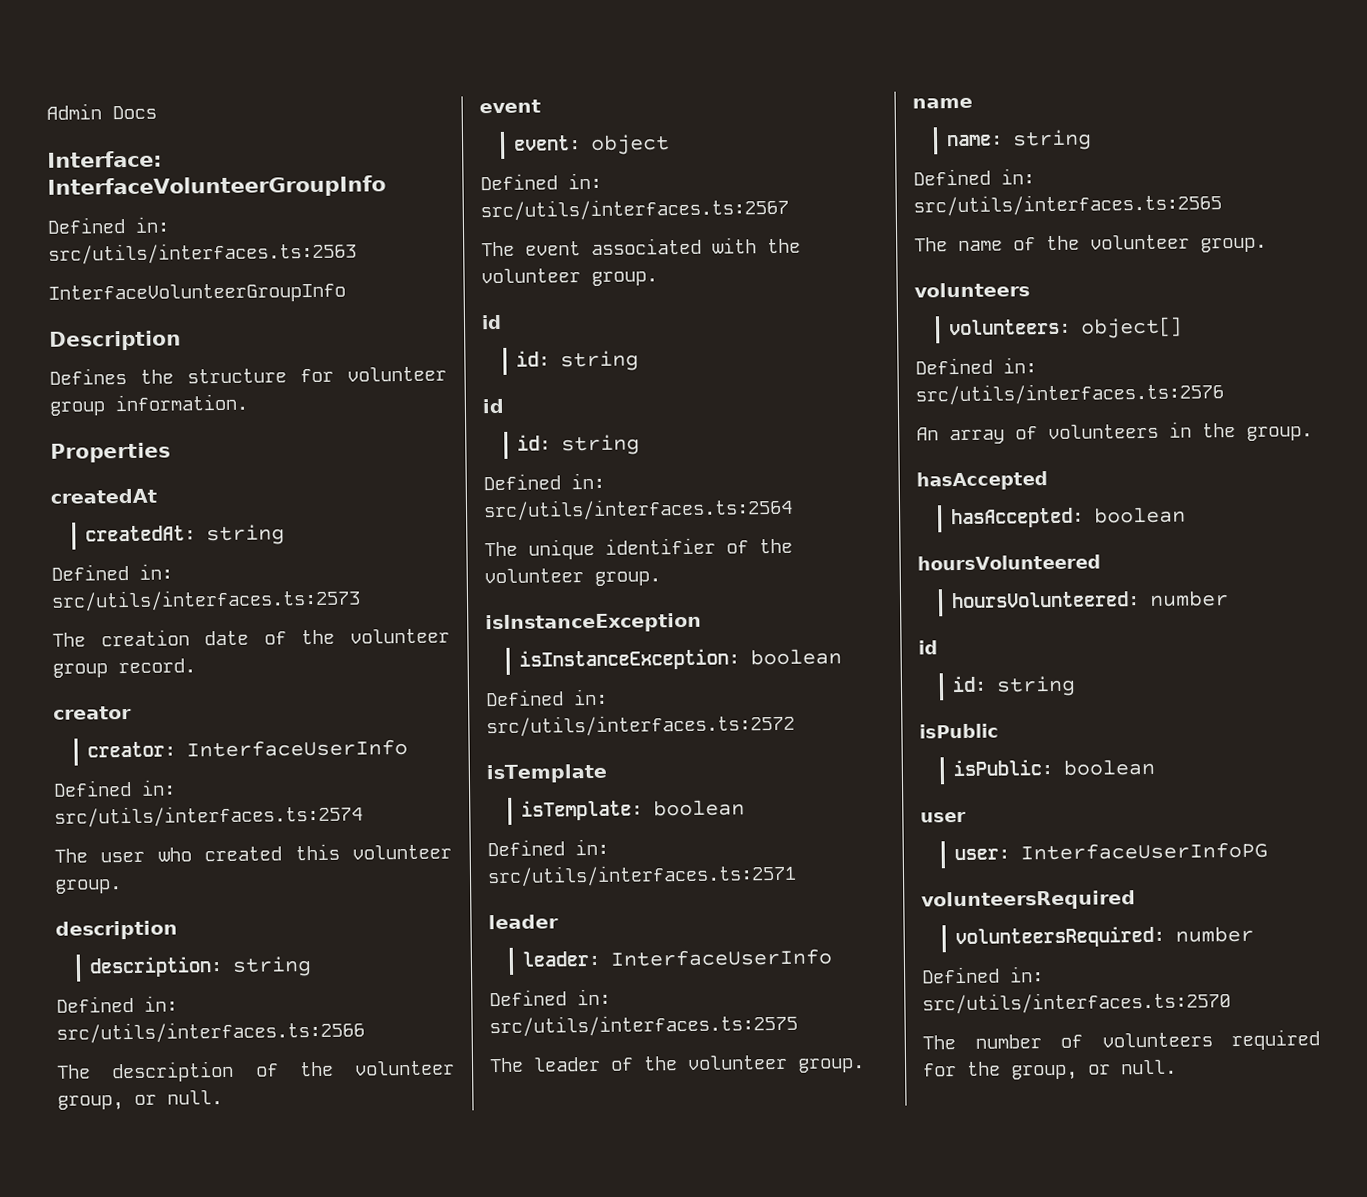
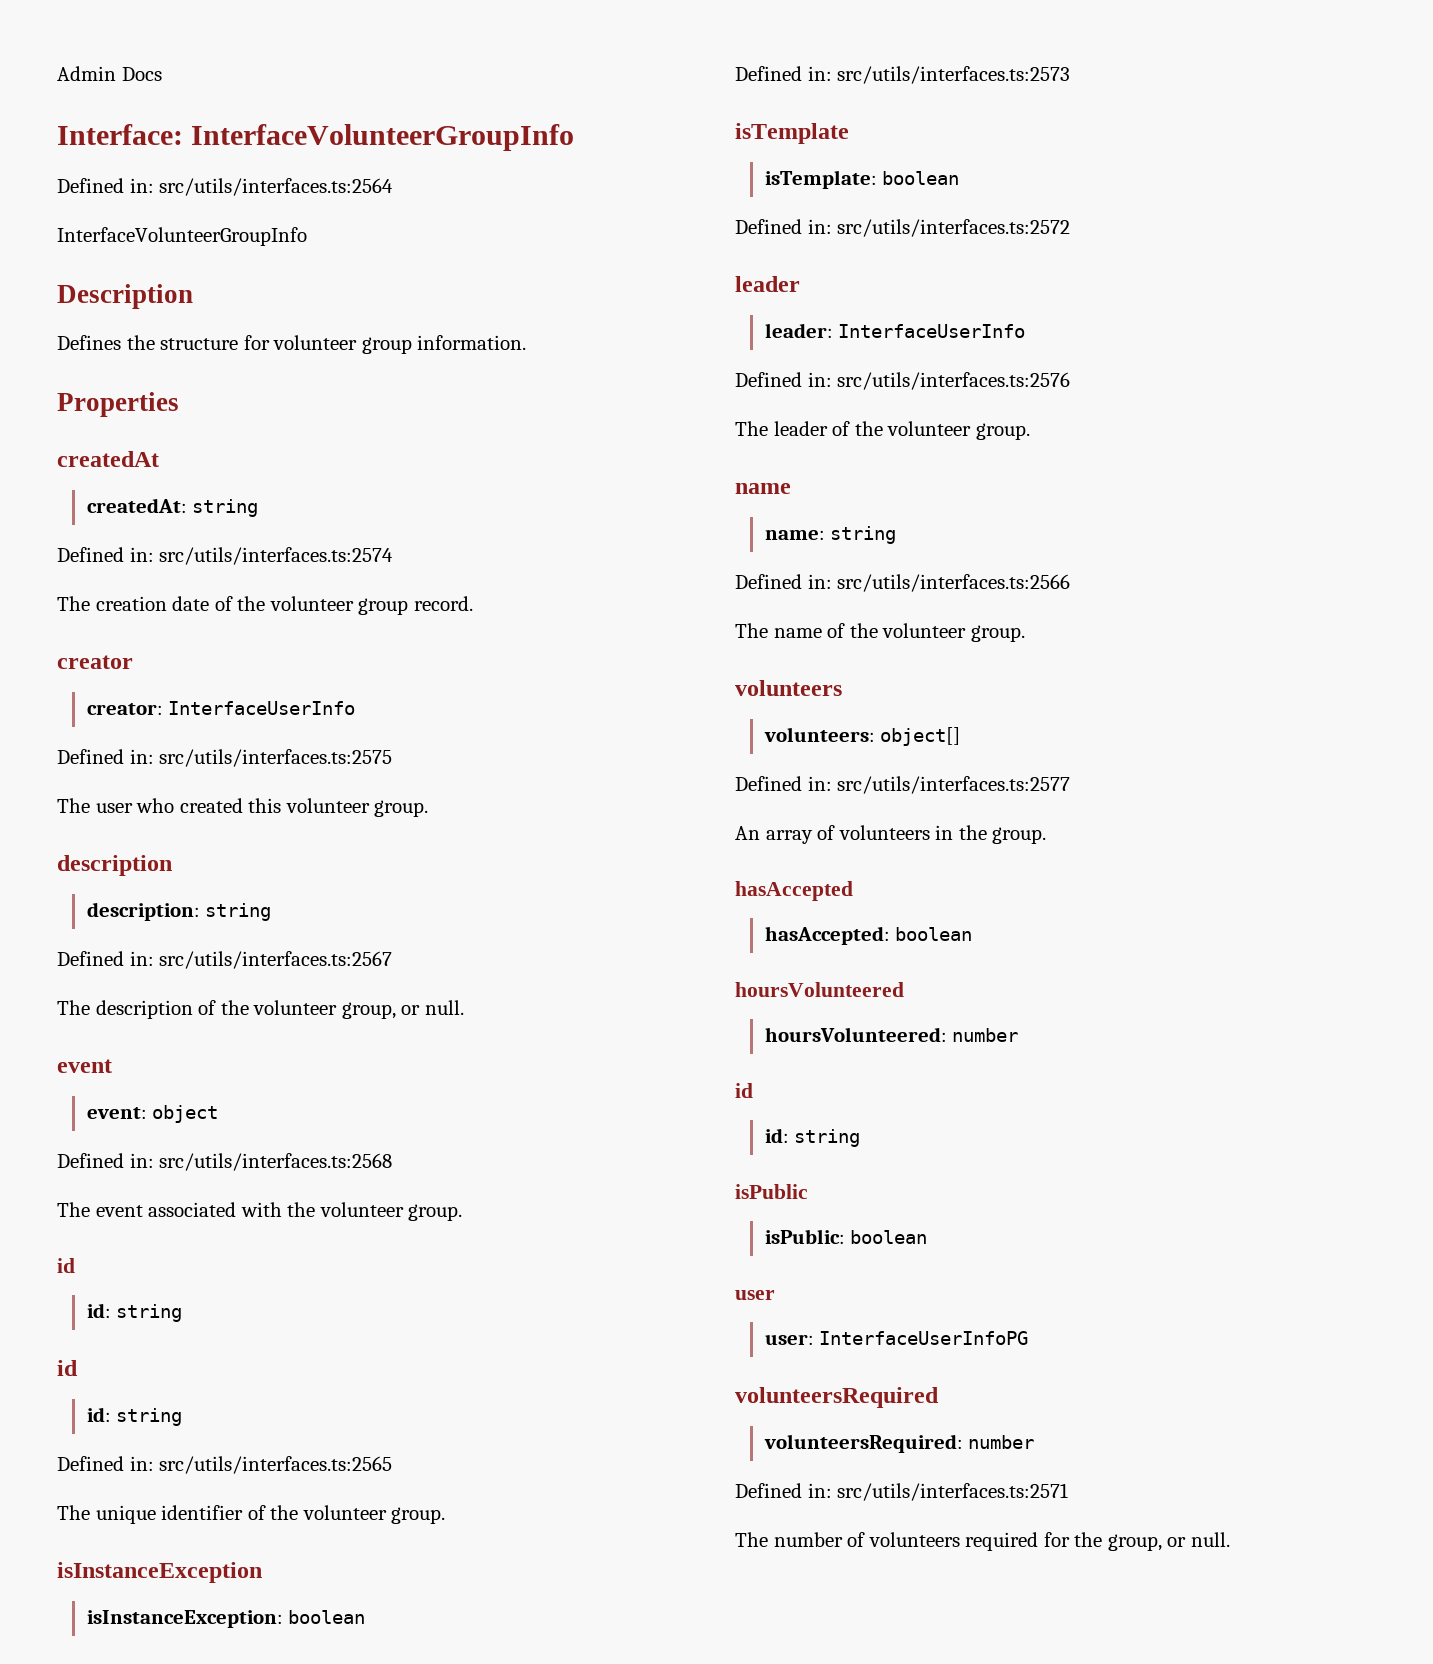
[48,241,357,265] src/utils/interfaces.ts:2563 -> [159,178,394,196] src/utils/interfaces.ts:2564
[51,588,361,612] src/utils/interfaces.ts:2573 -> [159,547,394,565] src/utils/interfaces.ts:2574
[54,804,363,828] src/utils/interfaces.ts:2574 -> [159,749,393,767] src/utils/interfaces.ts:2575
[56,1020,365,1044] src/utils/interfaces.ts:2566 -> [159,951,393,969] src/utils/interfaces.ts:2567
[480,197,789,222] src/utils/interfaces.ts:2567 -> [159,1153,393,1171] src/utils/interfaces.ts:2568
[483,497,793,522] src/utils/interfaces.ts:2564 -> [159,1456,393,1474] src/utils/interfaces.ts:2565
[486,713,795,738] src/utils/interfaces.ts:2572 -> [837,66,1071,84] src/utils/interfaces.ts:2573
[487,863,797,888] src/utils/interfaces.ts:2571 -> [837,219,1071,237] src/utils/interfaces.ts:2572
[489,1013,798,1038] src/utils/interfaces.ts:2575 -> [837,372,1071,390] src/utils/interfaces.ts:2576
[913,193,1222,217] src/utils/interfaces.ts:2565 -> [837,574,1071,592] src/utils/interfaces.ts:2566
[915,382,1224,406] src/utils/interfaces.ts:2576 -> [837,776,1071,794] src/utils/interfaces.ts:2577
[922,991,1231,1015] src/utils/interfaces.ts:2570 -> [837,1483,1069,1501] src/utils/interfaces.ts:2571

